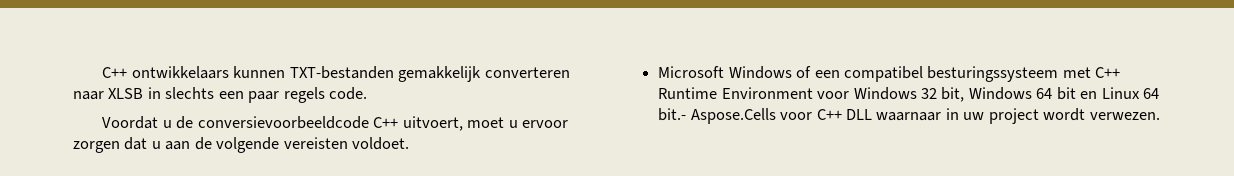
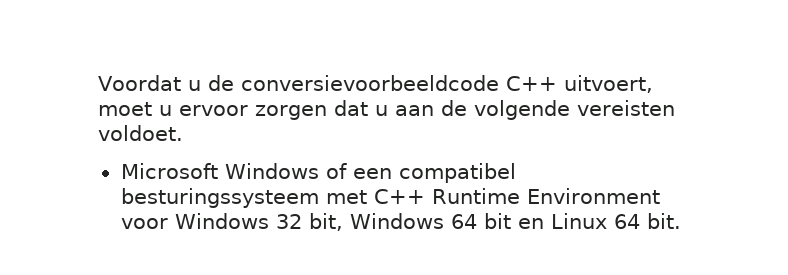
[102,66,570,82] [73,87,368,103] C++ ontwikkelaars kunnen TXT-bestanden gemakkelijk converteren naar XLSB in slechts een paar regels code. // -> (98, 83) none
[658,108,1160,124] bit.- Aspose.Cells voor C++ DLL waarnaar in uw project wordt verwezen. -> [646,213,681,229] bit.

